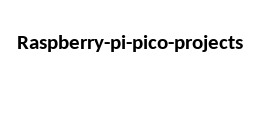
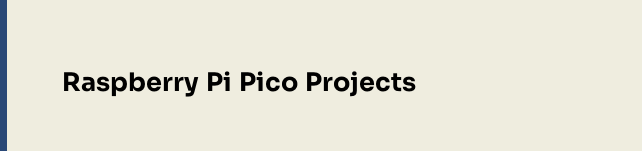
[17,35,243,52] Raspberry-pi-pico-projects -> [62,71,416,97] Raspberry Pi Pico Projects

